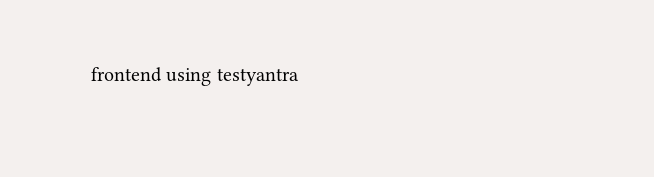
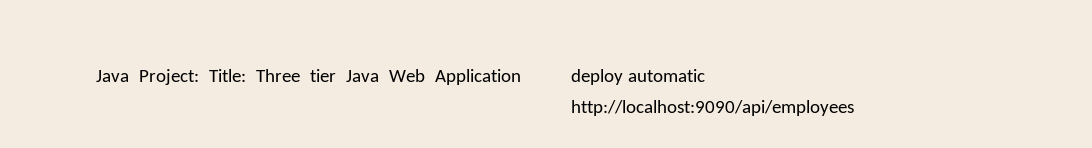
[91,67,299,86] frontend using testyantra -> [96,69,705,85] [571,100,854,116] Java Project: Title: Three tier Java Web Application deploy automatic // http://localhost:9090/api/employees

